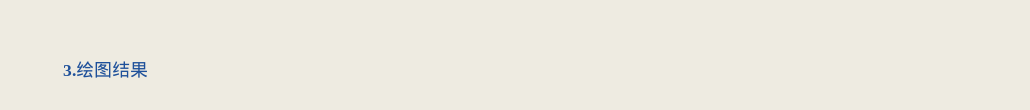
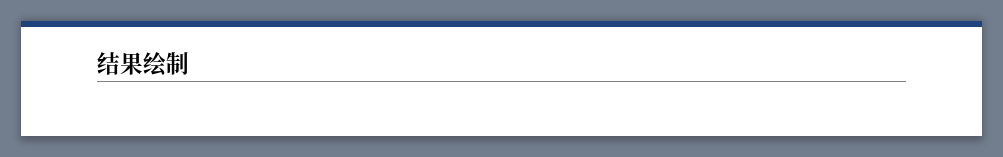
[63,61,148,78] 3.绘图结果 -> [97,52,189,77] 结果绘制

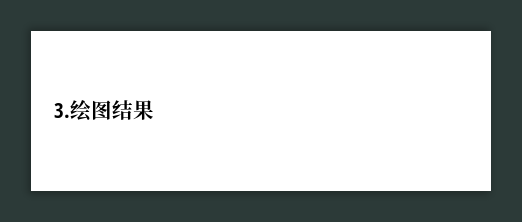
[97,52,189,77] 结果绘制 -> [54,100,154,122] 3.绘图结果

